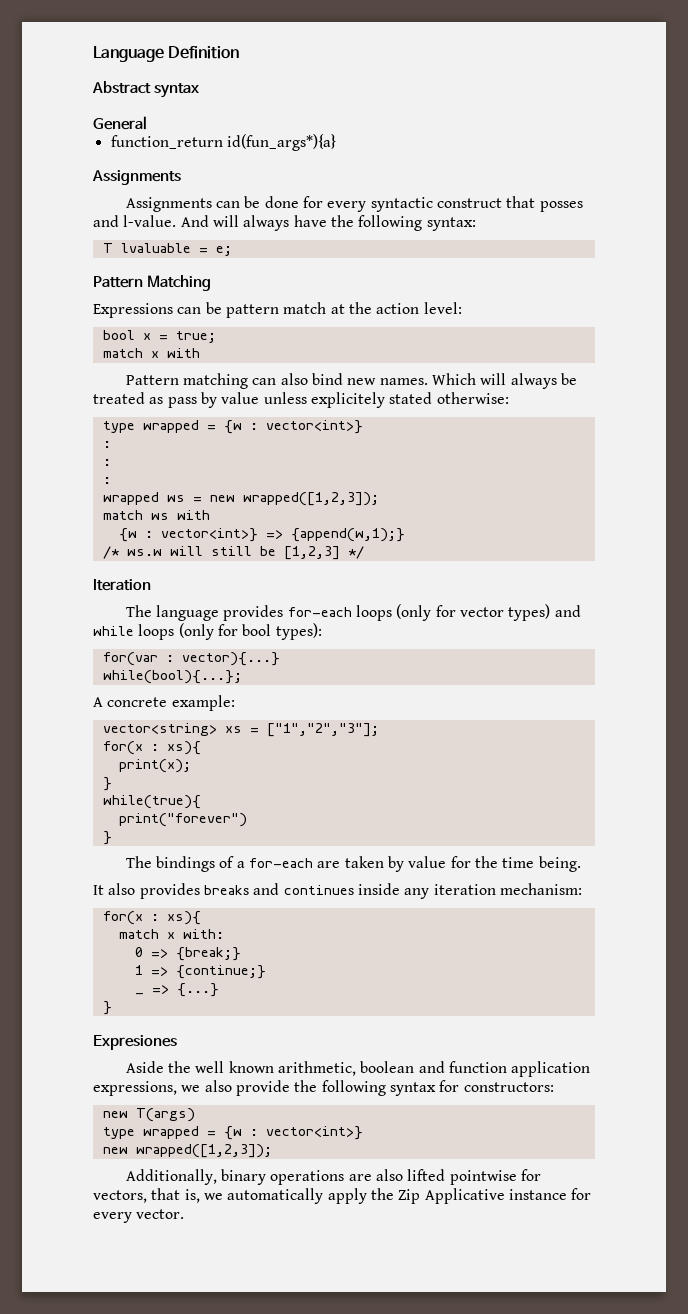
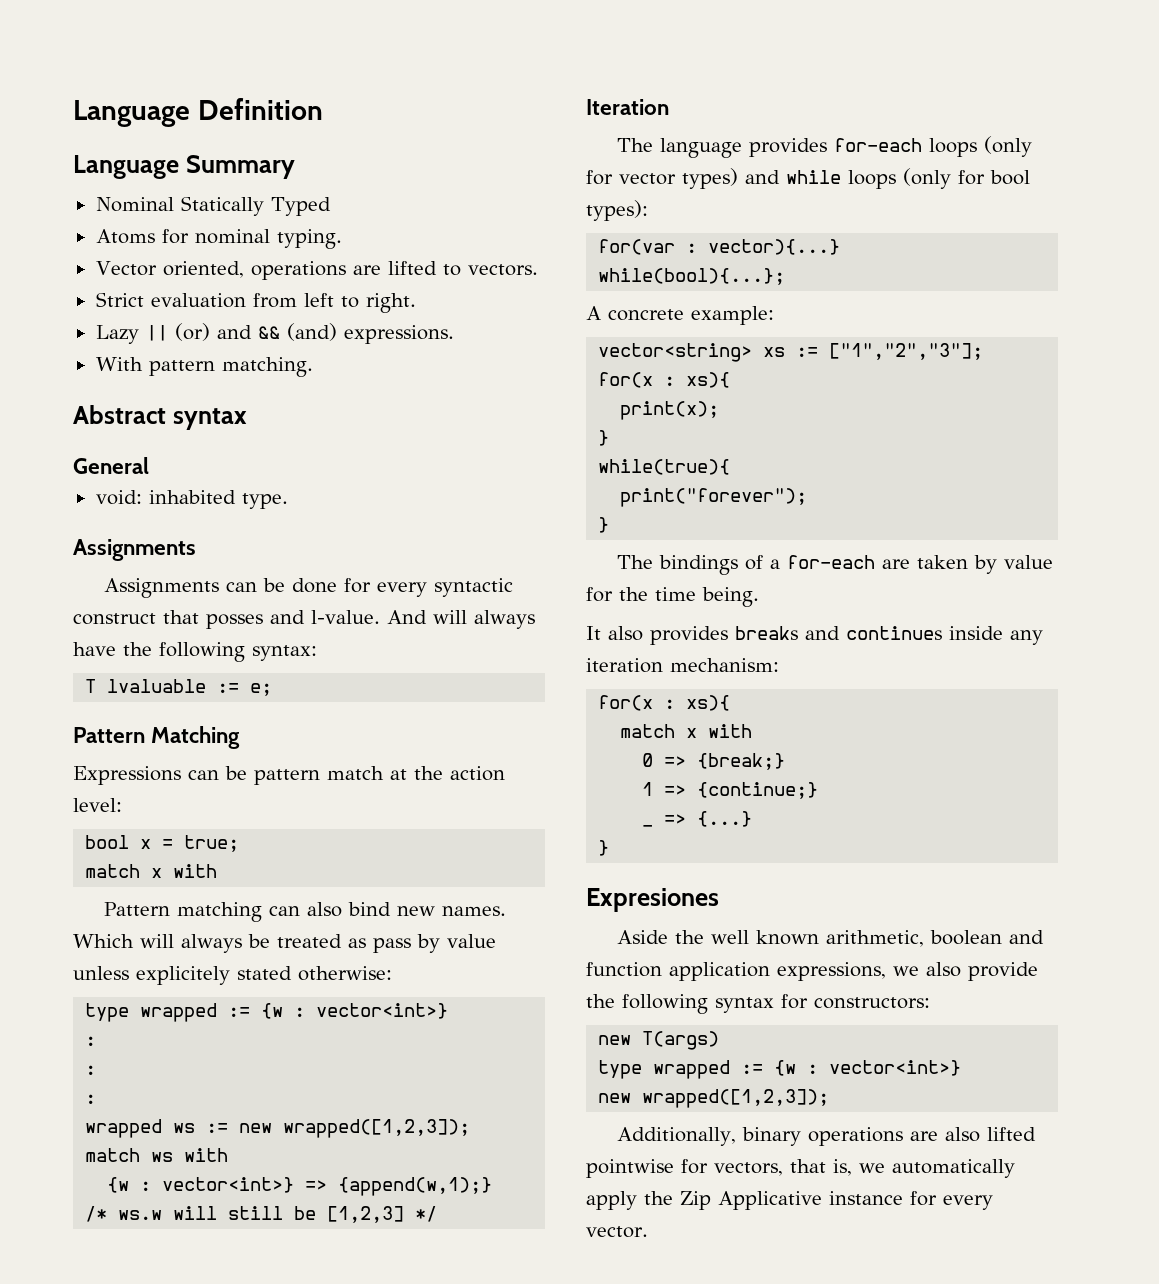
(240, 52) none -> [73,155,295,179] [95,196,331,216] [95,229,342,249] [95,261,538,280] [95,292,416,313] [95,323,454,344] [95,357,313,377] // Language Summary // Nominal Statically Typed // Atoms for nominal typing. // Vector oriented, operations are lifted to vectors. // Strict evaluation from left to right. // Lazy || (or) and && (and) expressions. // With pattern matching.
[110,134,336,151] function_return id(fun_args*){a} -> [95,490,288,509] void: inhabited type.
[198,248,208,253] = -> [217,683,240,693] :=
[206,425,216,430] = -> [228,1007,251,1017] :=
[192,497,202,502] = -> [206,1123,229,1133] :=
[249,728,259,733] = -> [796,347,819,357] :=
[118,813,247,827] print("forever") -> [620,488,808,507] print("forever");
[182,929,224,939] with: -> [708,724,753,738] with
[206,1131,216,1136] = -> [741,1064,764,1074] :=

